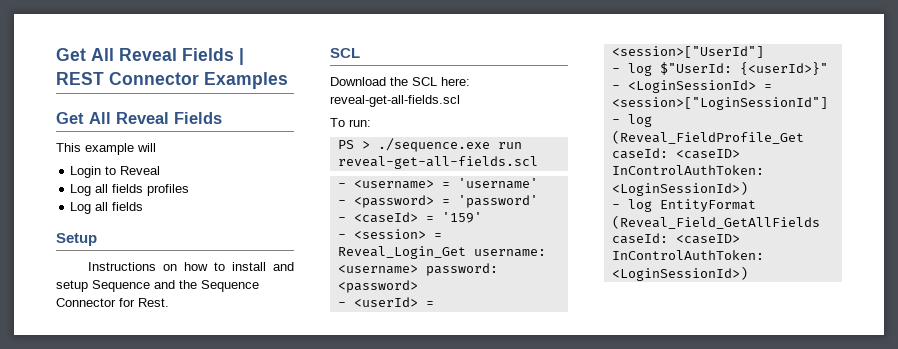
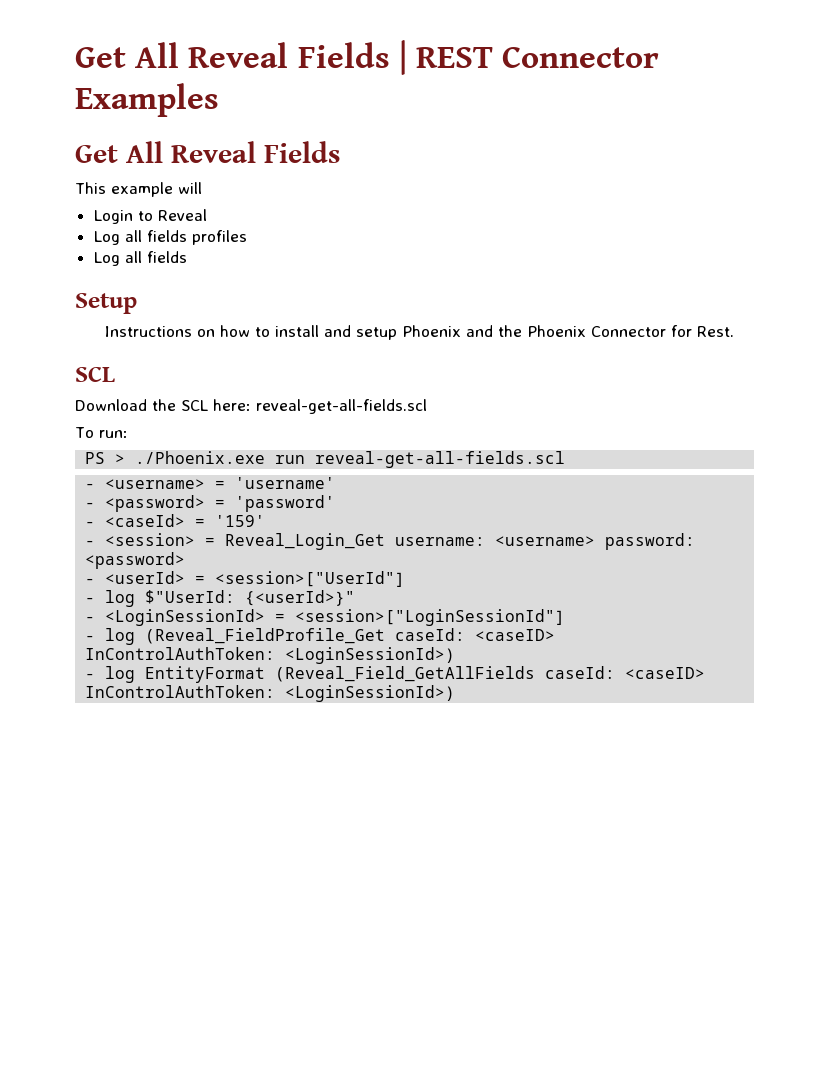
[92,280,150,292] Sequence -> [402,325,462,337] Phoenix
[201,280,259,292] Sequence -> [527,325,587,337] Phoenix
[377,138,490,152] ./sequence.exe -> [135,451,266,464] ./Phoenix.exe

